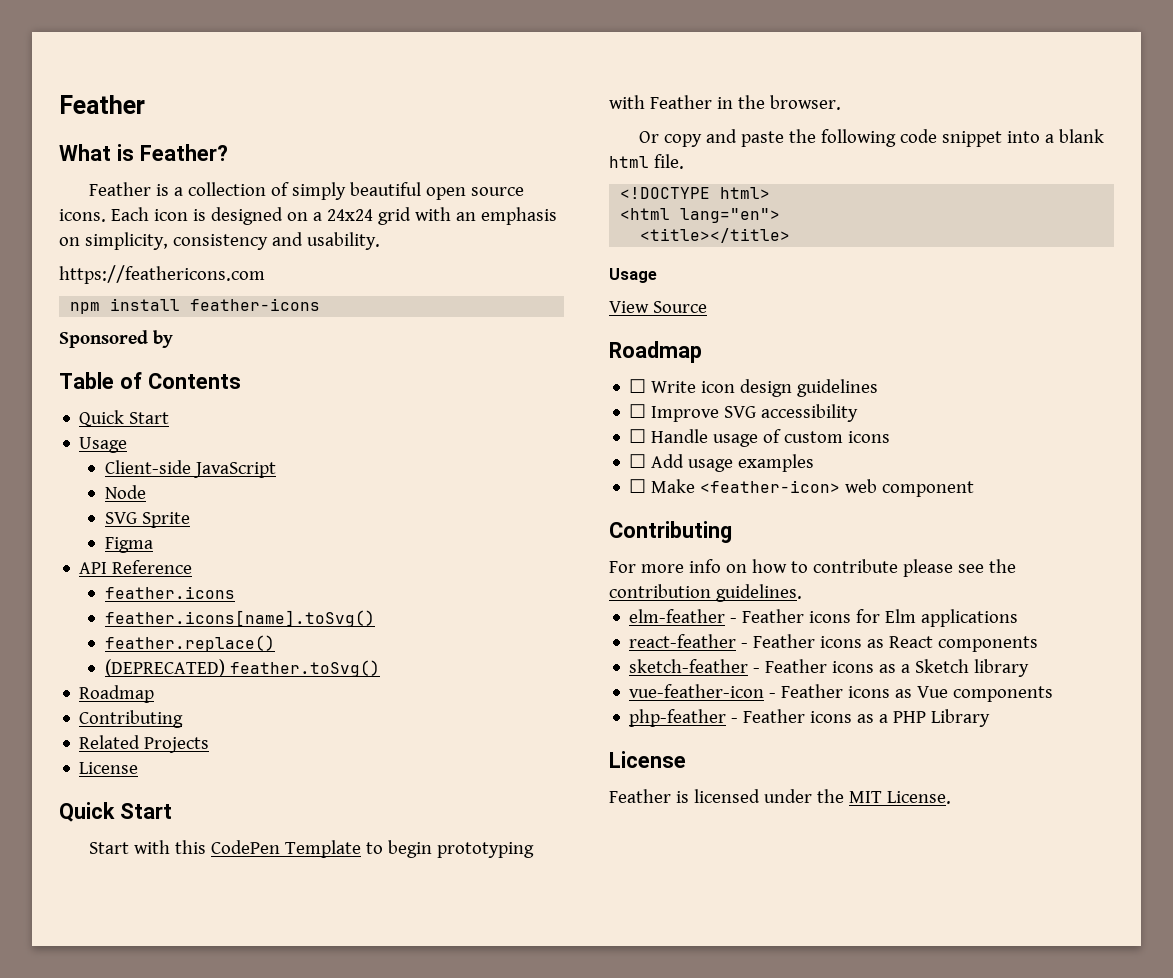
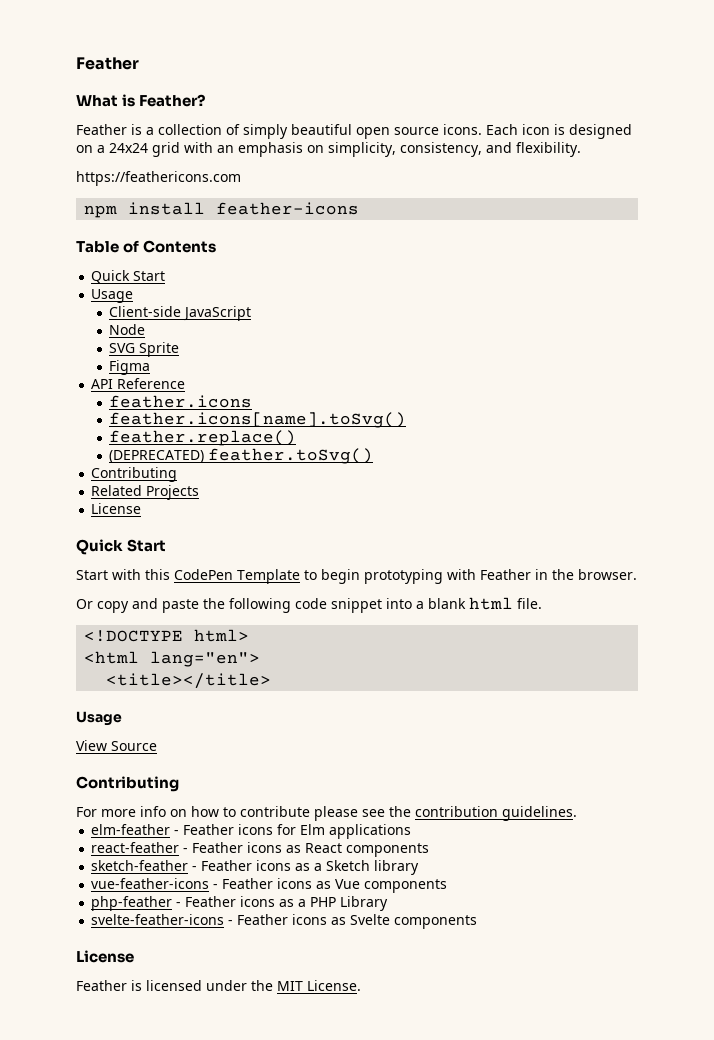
[172,232,380,250] consistency and usability. -> [400,142,581,157] consistency, and flexibility.
[59,330,173,348] // Sponsored by -> (360, 208) none
[79,685,155,703] // Roadmap -> (374, 456) none
[609,341,702,363] [629,379,879,397] [629,404,859,422] [629,429,891,447] [629,454,815,472] [629,479,975,497] // Roadmap // ☐ Write icon design guidelines // ☐ Improve SVG accessibility // ☐ Handle usage of custom icons // ☐ Add usage examples // ☐ Make <feather-icon> web component -> (157, 746) none
[629,684,765,698] vue-feather-icon -> [91,878,210,889] vue-feather-icons
(991, 718) none -> [91,914,478,929] // svelte-feather-icons - Feather icons as Svelte components

